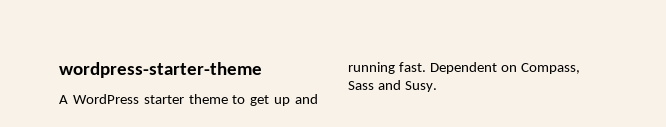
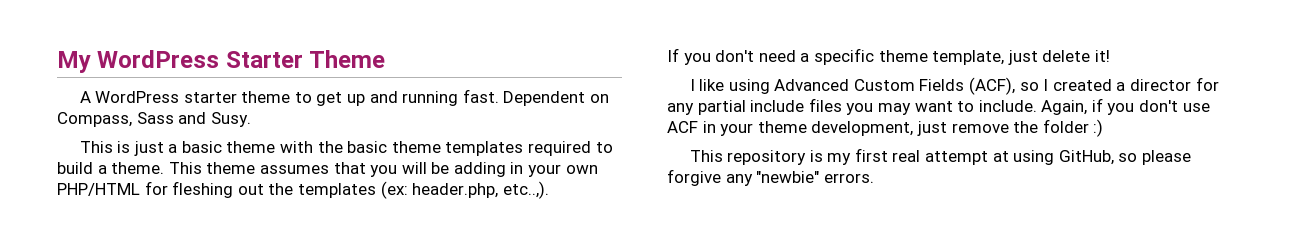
[59,62,262,78] wordpress-starter-theme -> [57,50,386,73] My WordPress Starter Theme
(437, 86) none -> [79,141,613,156] [57,162,598,177] [57,181,549,199] [667,48,1110,65] [689,77,1219,95] [667,98,1210,115] [667,119,1104,137] [689,148,1192,165] [667,169,874,186] // This is just a basic theme with the basic theme templates required to build a theme. This theme assumes that you will be adding in your own PHP/HTML for fleshing out the templates (ex: header.php, etc..,). // If you don't need a specific theme template, just delete it! // I like using Advanced Custom Fields (ACF), so I created a director for any partial include files you may want to include. Again, if you don't use ACF in your theme development, just remove the folder :) // This repository is my first real attempt at using GitHub, so please forgive any "newbie" errors.

